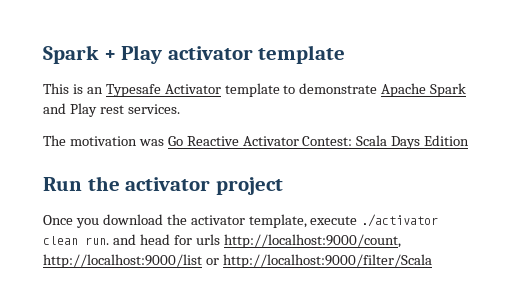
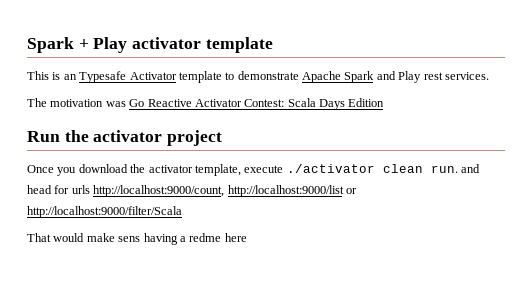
(432, 261) none -> [27,233,247,245] // That would make sens having a redme here

